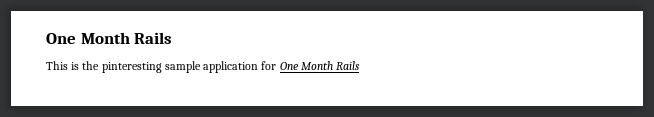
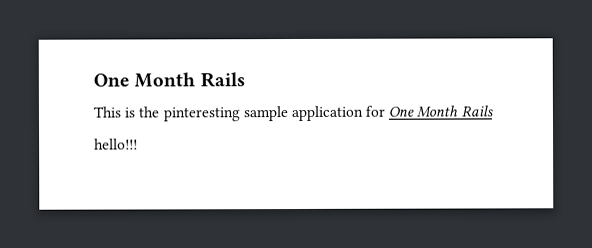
(361, 65) none -> [94,138,138,150] // hello!!!

